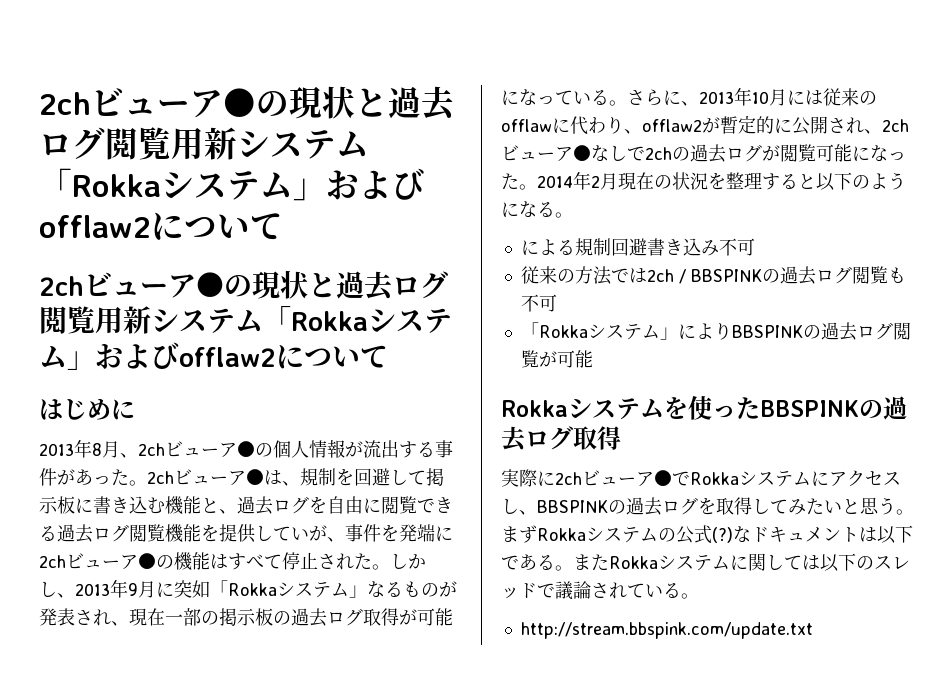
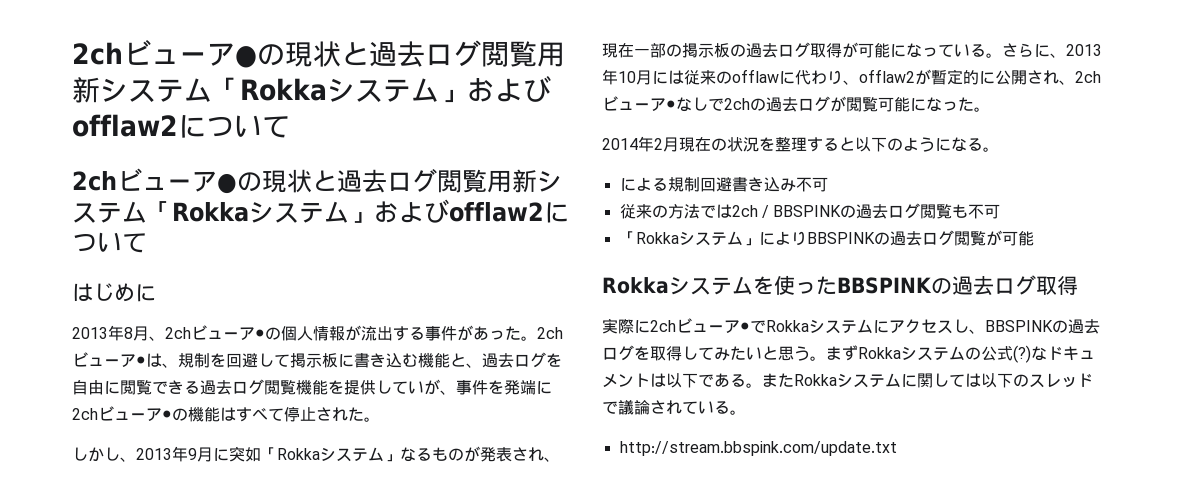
(390, 567) none -> (380, 419) //
(537, 187) none -> (990, 109) //

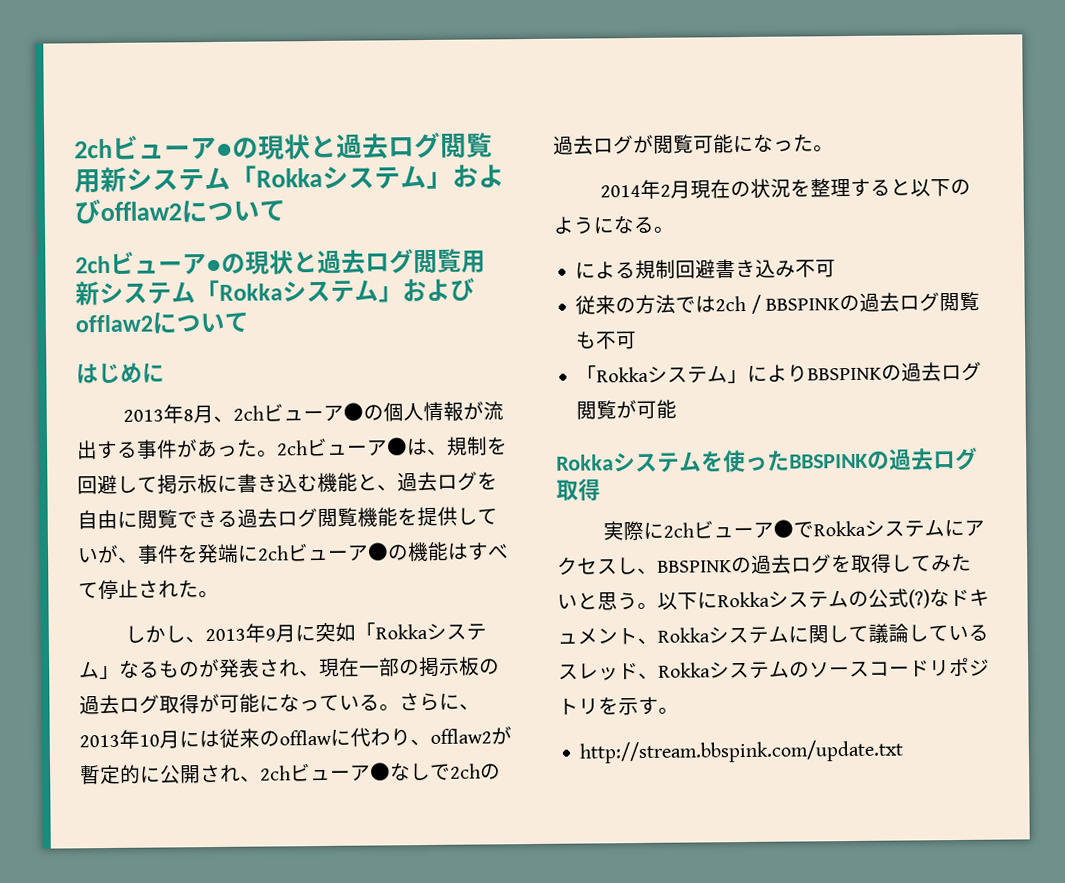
[826,345,858,361] まず -> [657,592,718,610] 以下に
[650,373,794,388] は以下である。また -> [637,637,658,645] 、
[965,373,1093,388] [602,400,730,415] は以下のスレッドで議論されている -> [868,623,989,643] [558,657,990,681] [558,696,659,716] 議論しているスレッド、Rokkaシステムのソースコードリポジトリを示す

